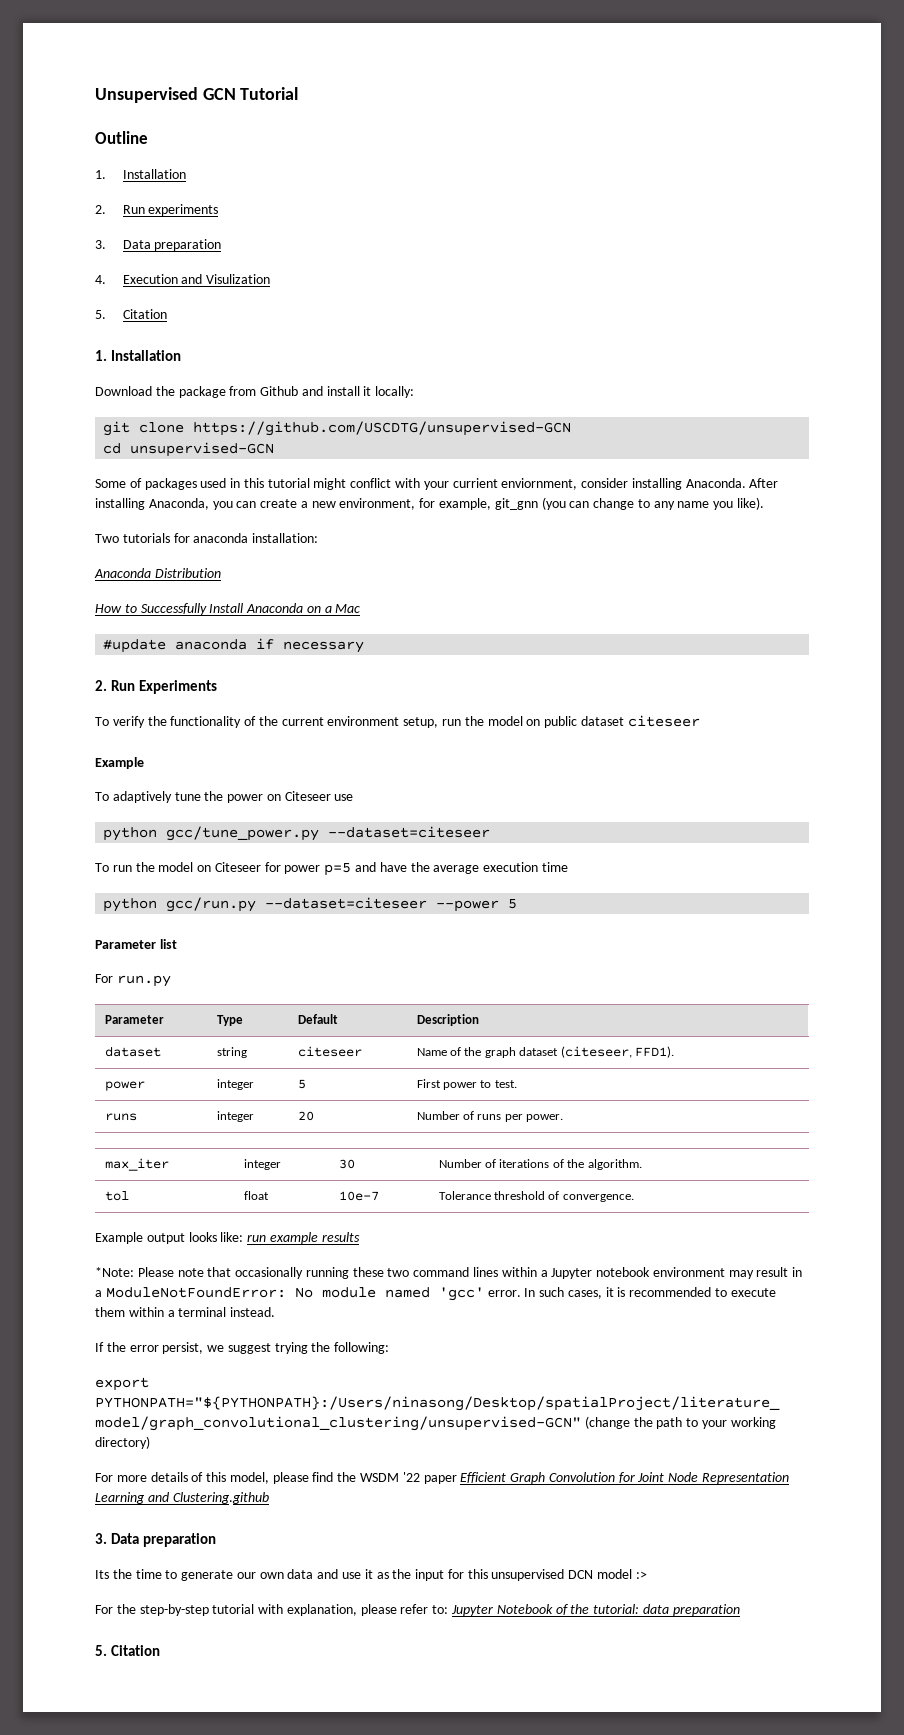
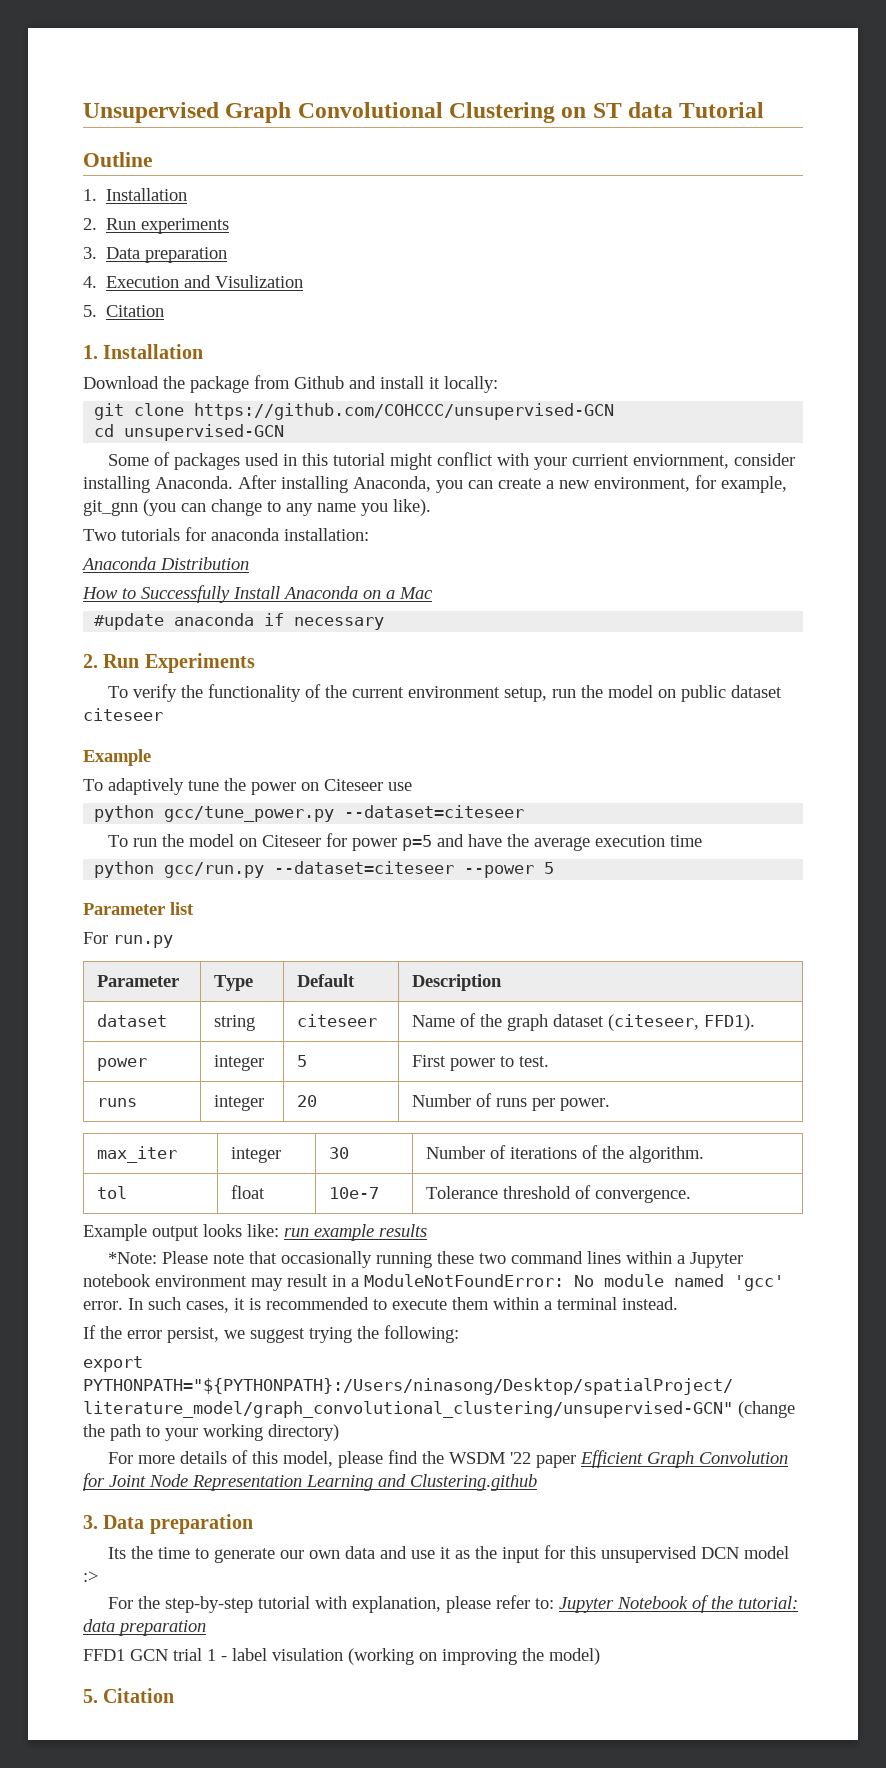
[202,88,236,100] GCN -> [225,102,674,123] Graph Convolutional Clustering on ST data
[193,421,572,436] https://github.com/USCDTG/unsupervised-GCN -> [194,403,615,420] https://github.com/COHCCC/unsupervised-GCN
(740, 1610) none -> [83,1648,600,1665] // FFD1 GCN trial 1 - label visulation (working on improving the model)

